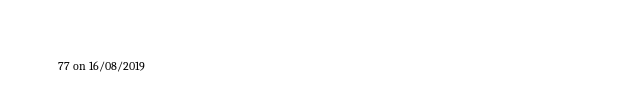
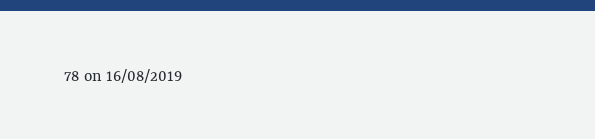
[58,62,70,70] 77 -> [64,71,79,81] 78

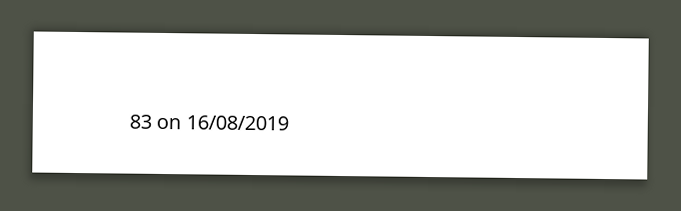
[64,71,79,81] 78 -> [129,114,152,129] 83

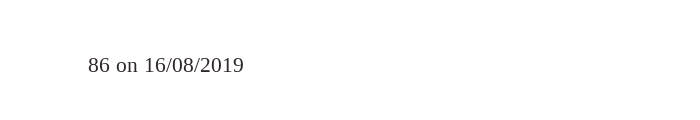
[129,114,152,129] 83 -> [88,58,110,72] 86

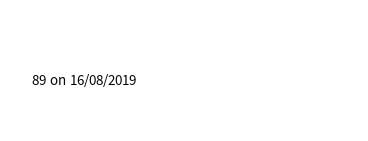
[88,58,110,72] 86 -> [32,75,46,85] 89

